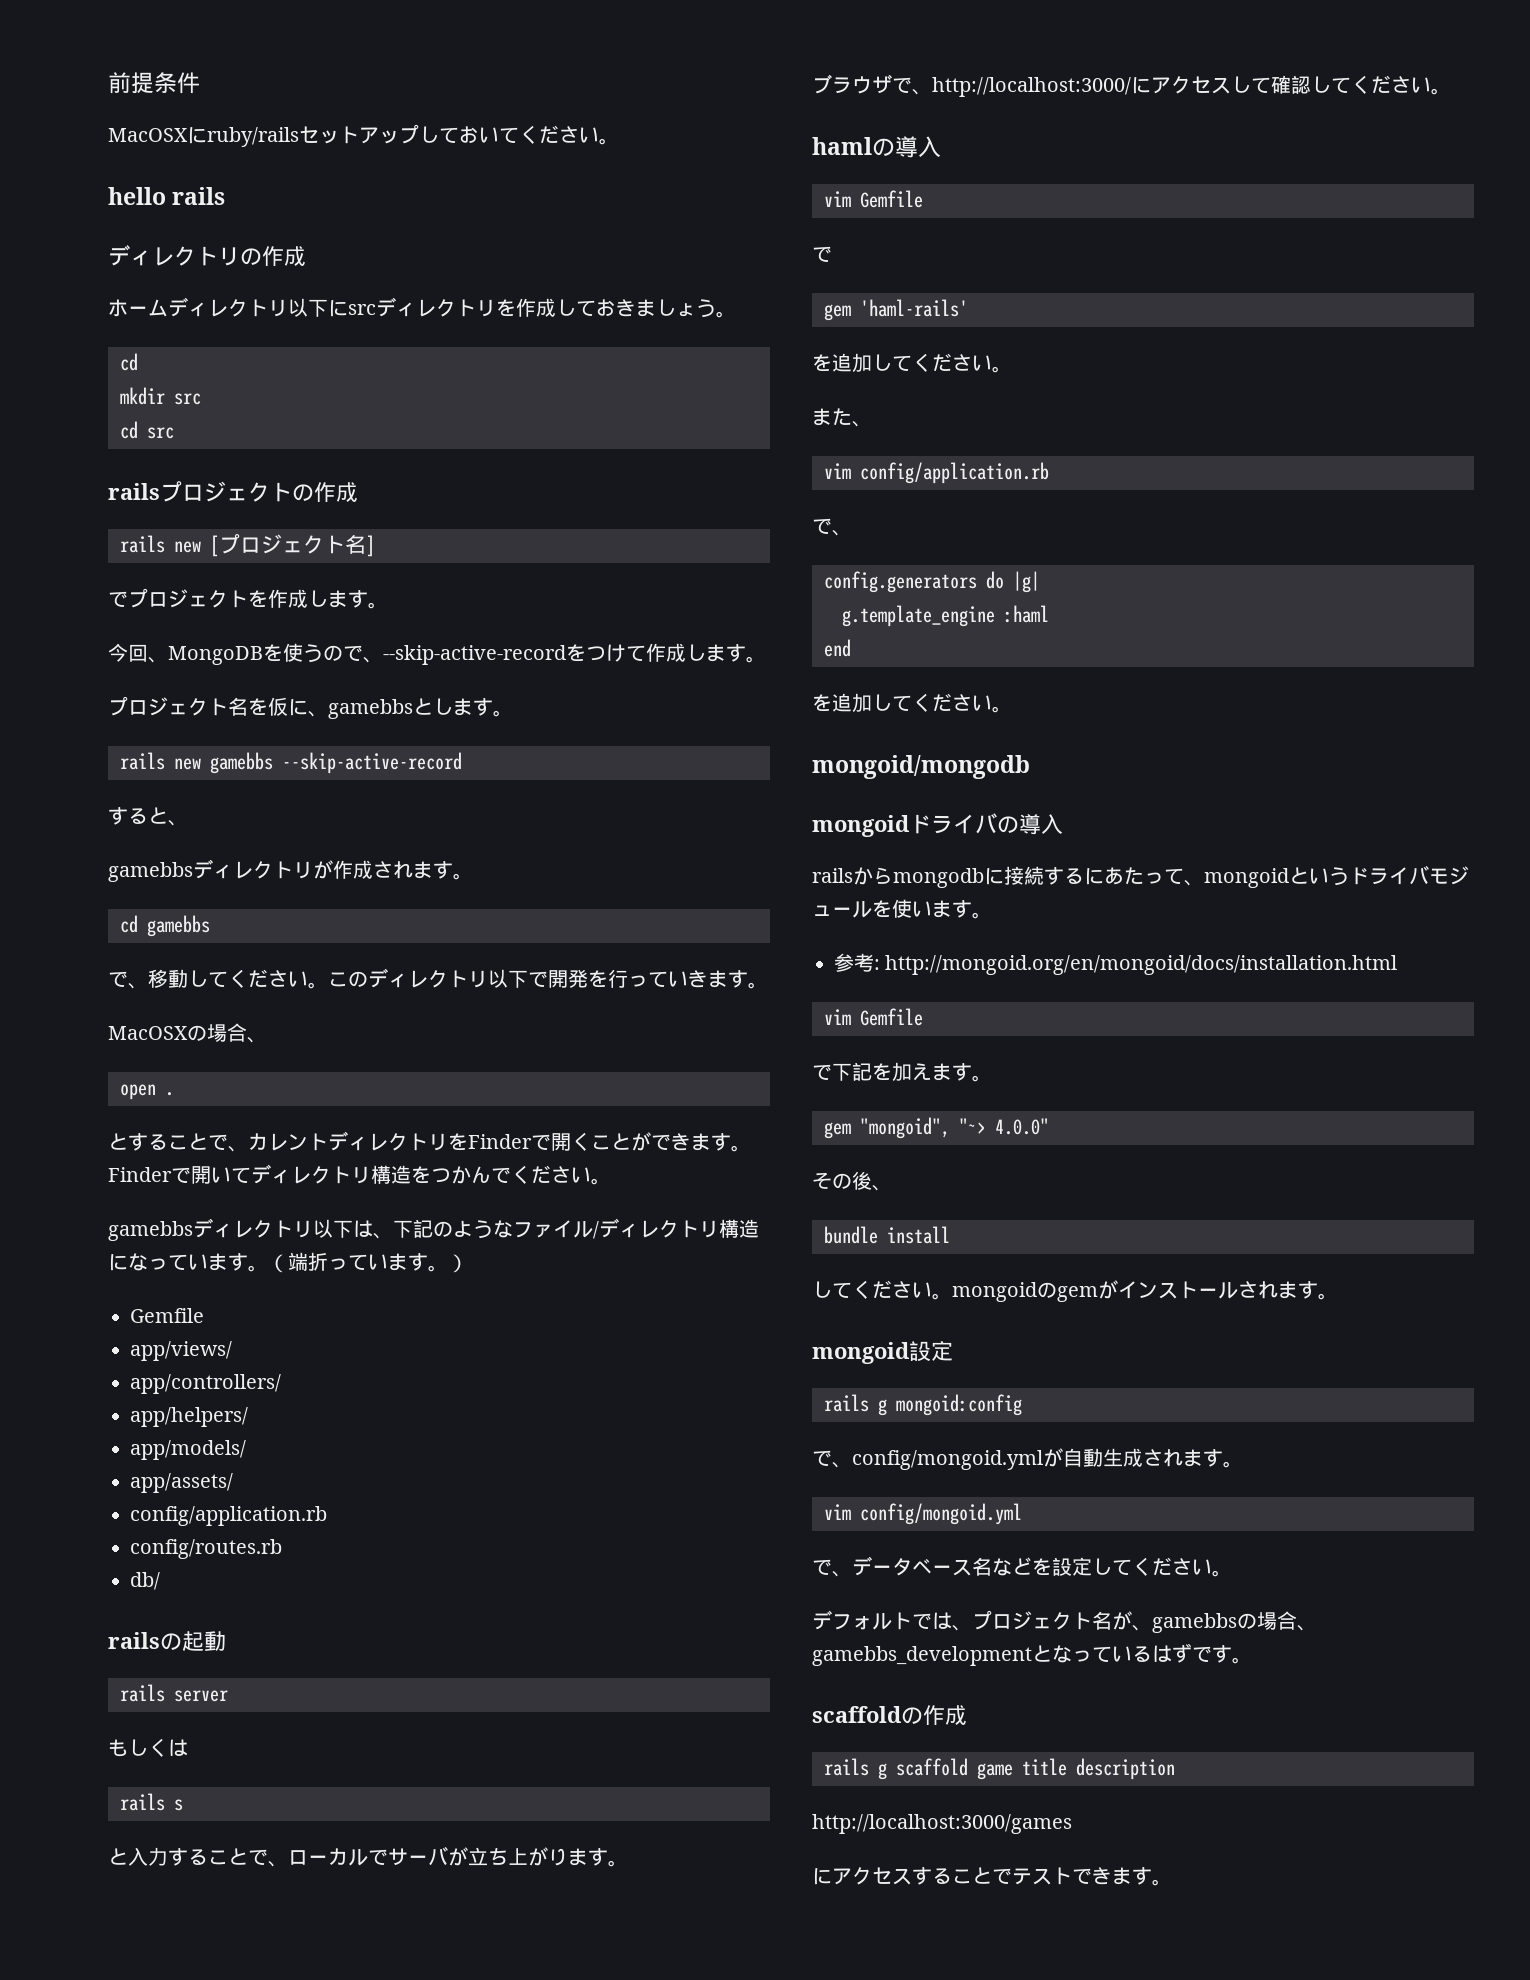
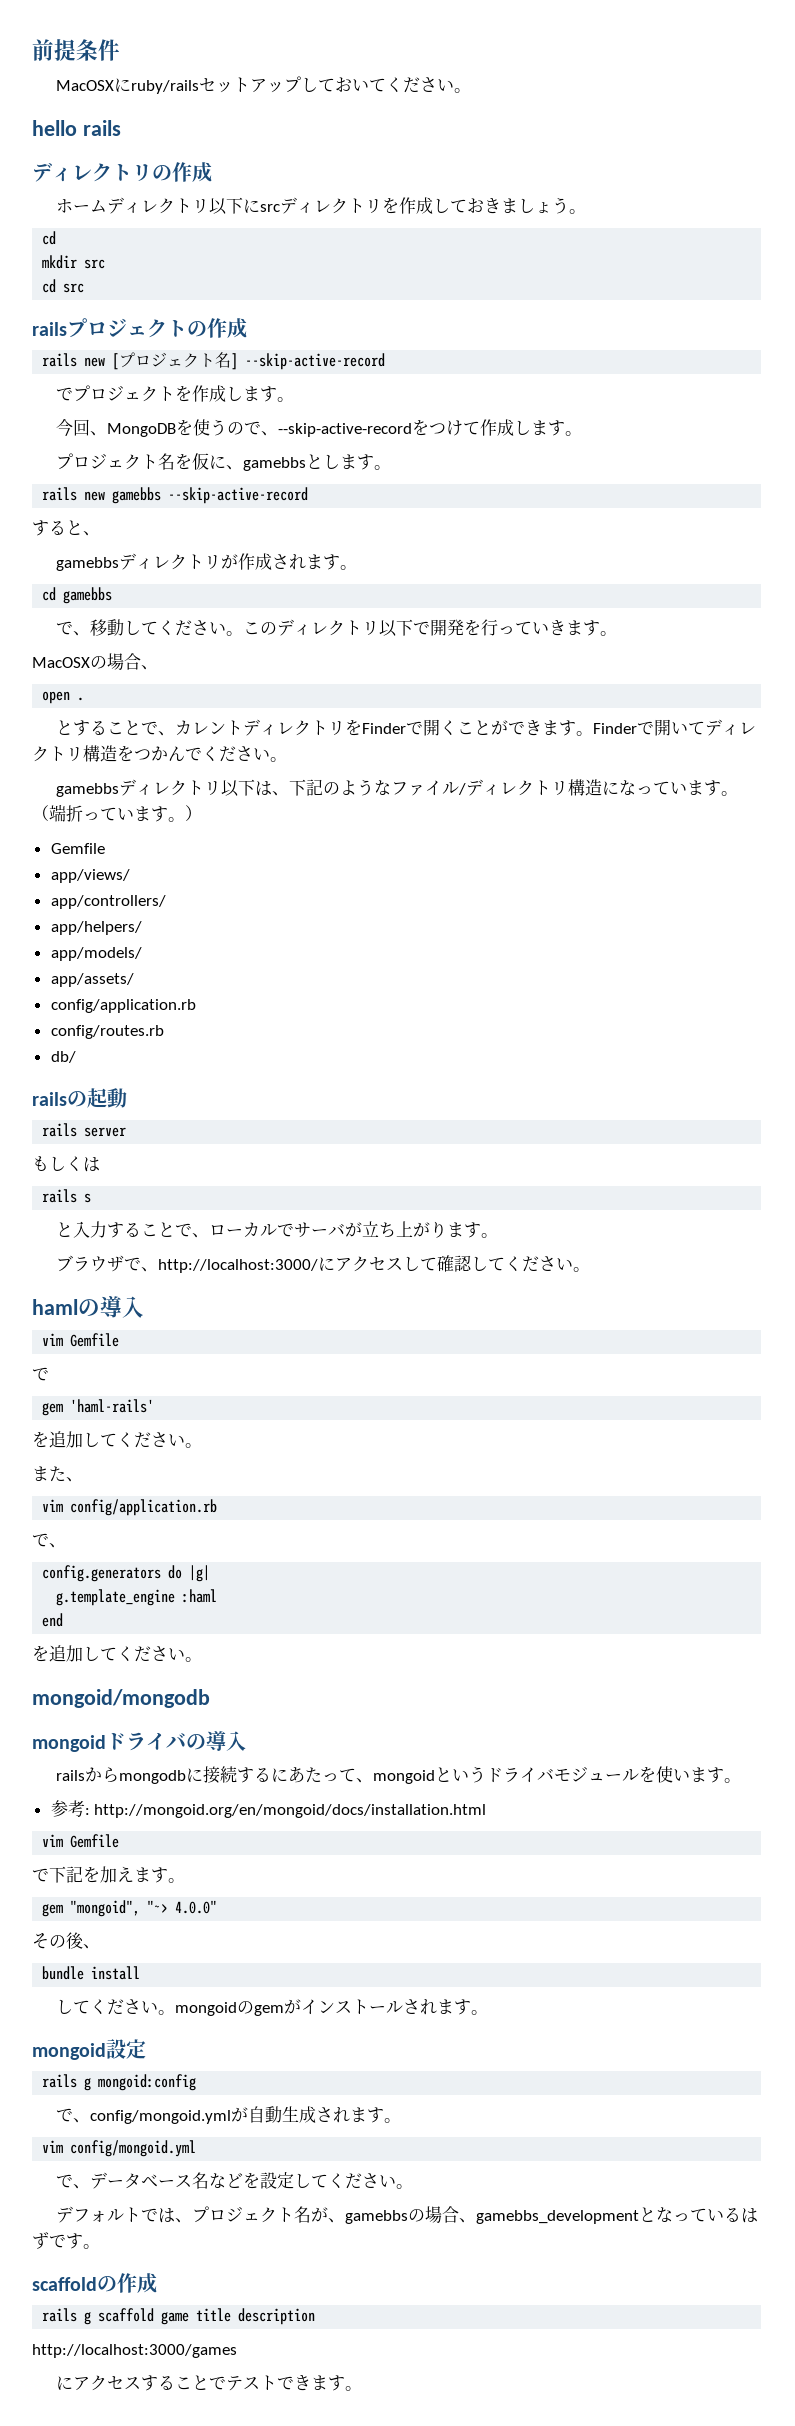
(375, 546) none -> [245,353,386,370] --skip-active-record

